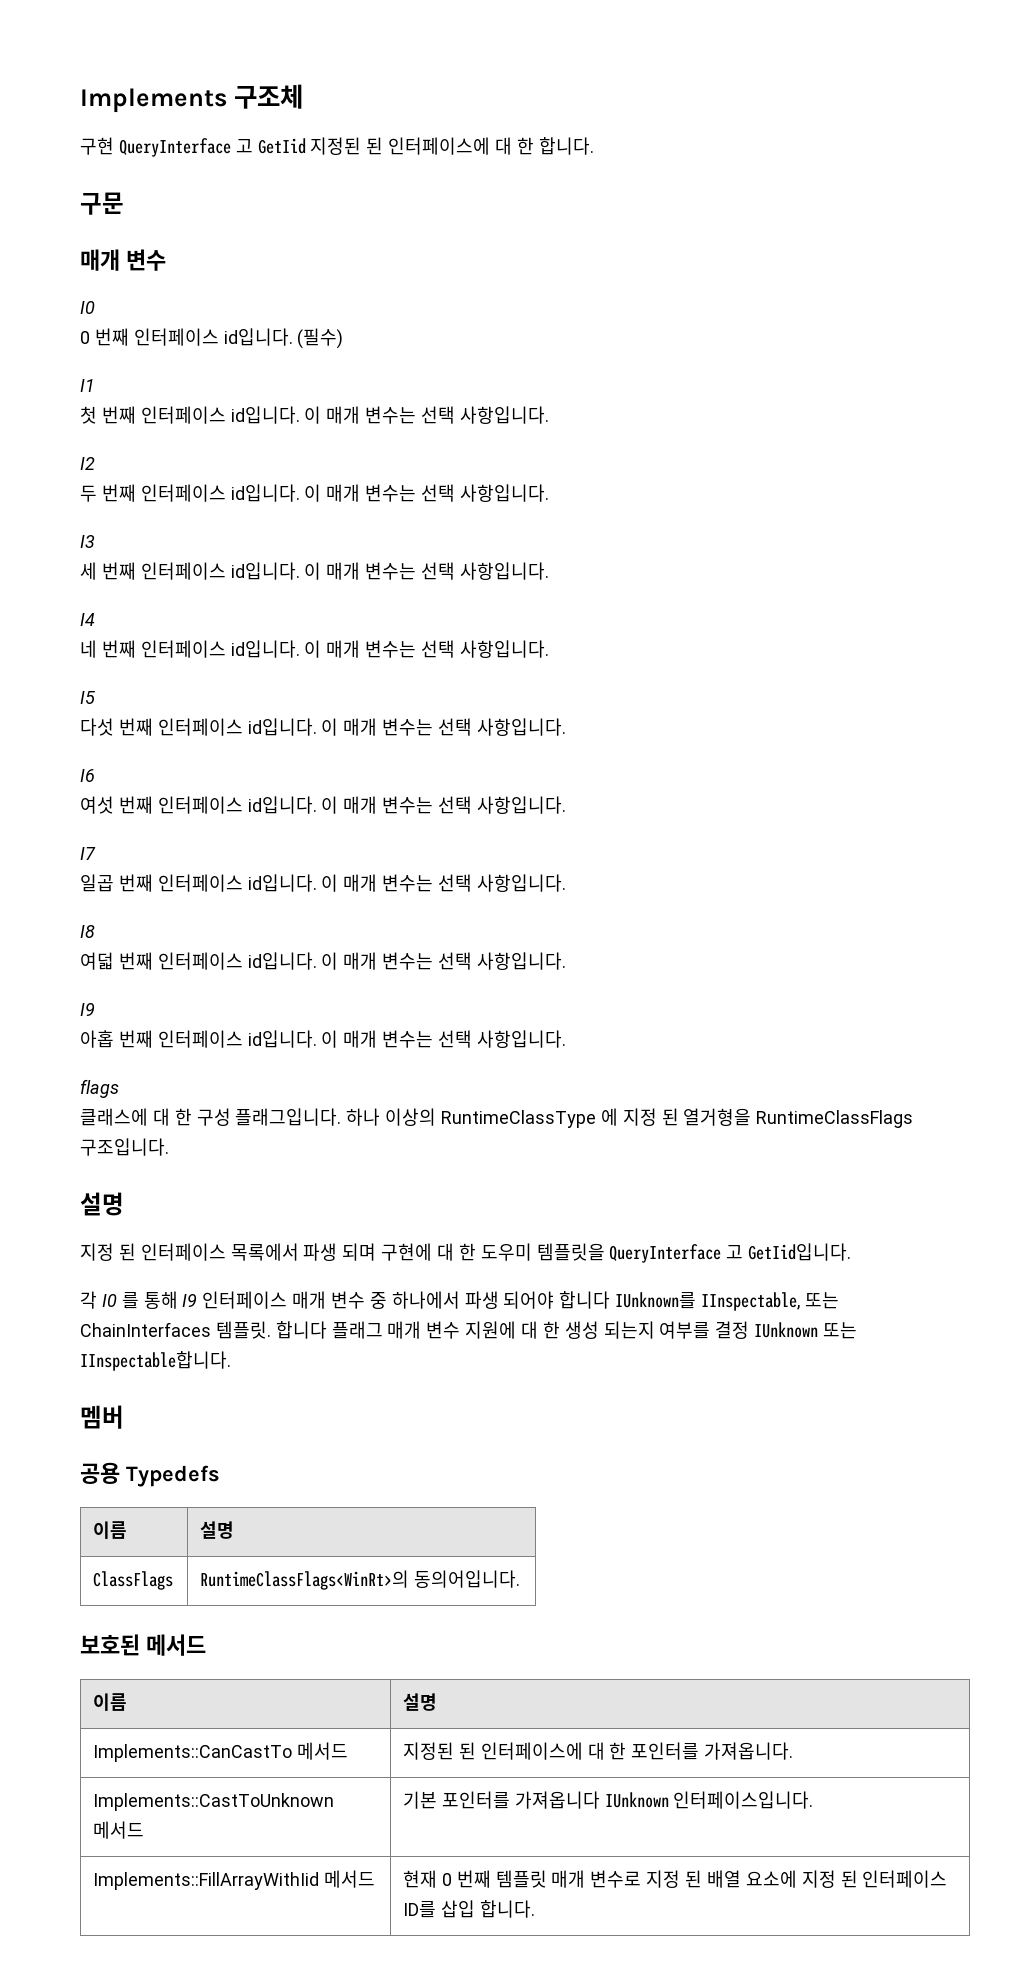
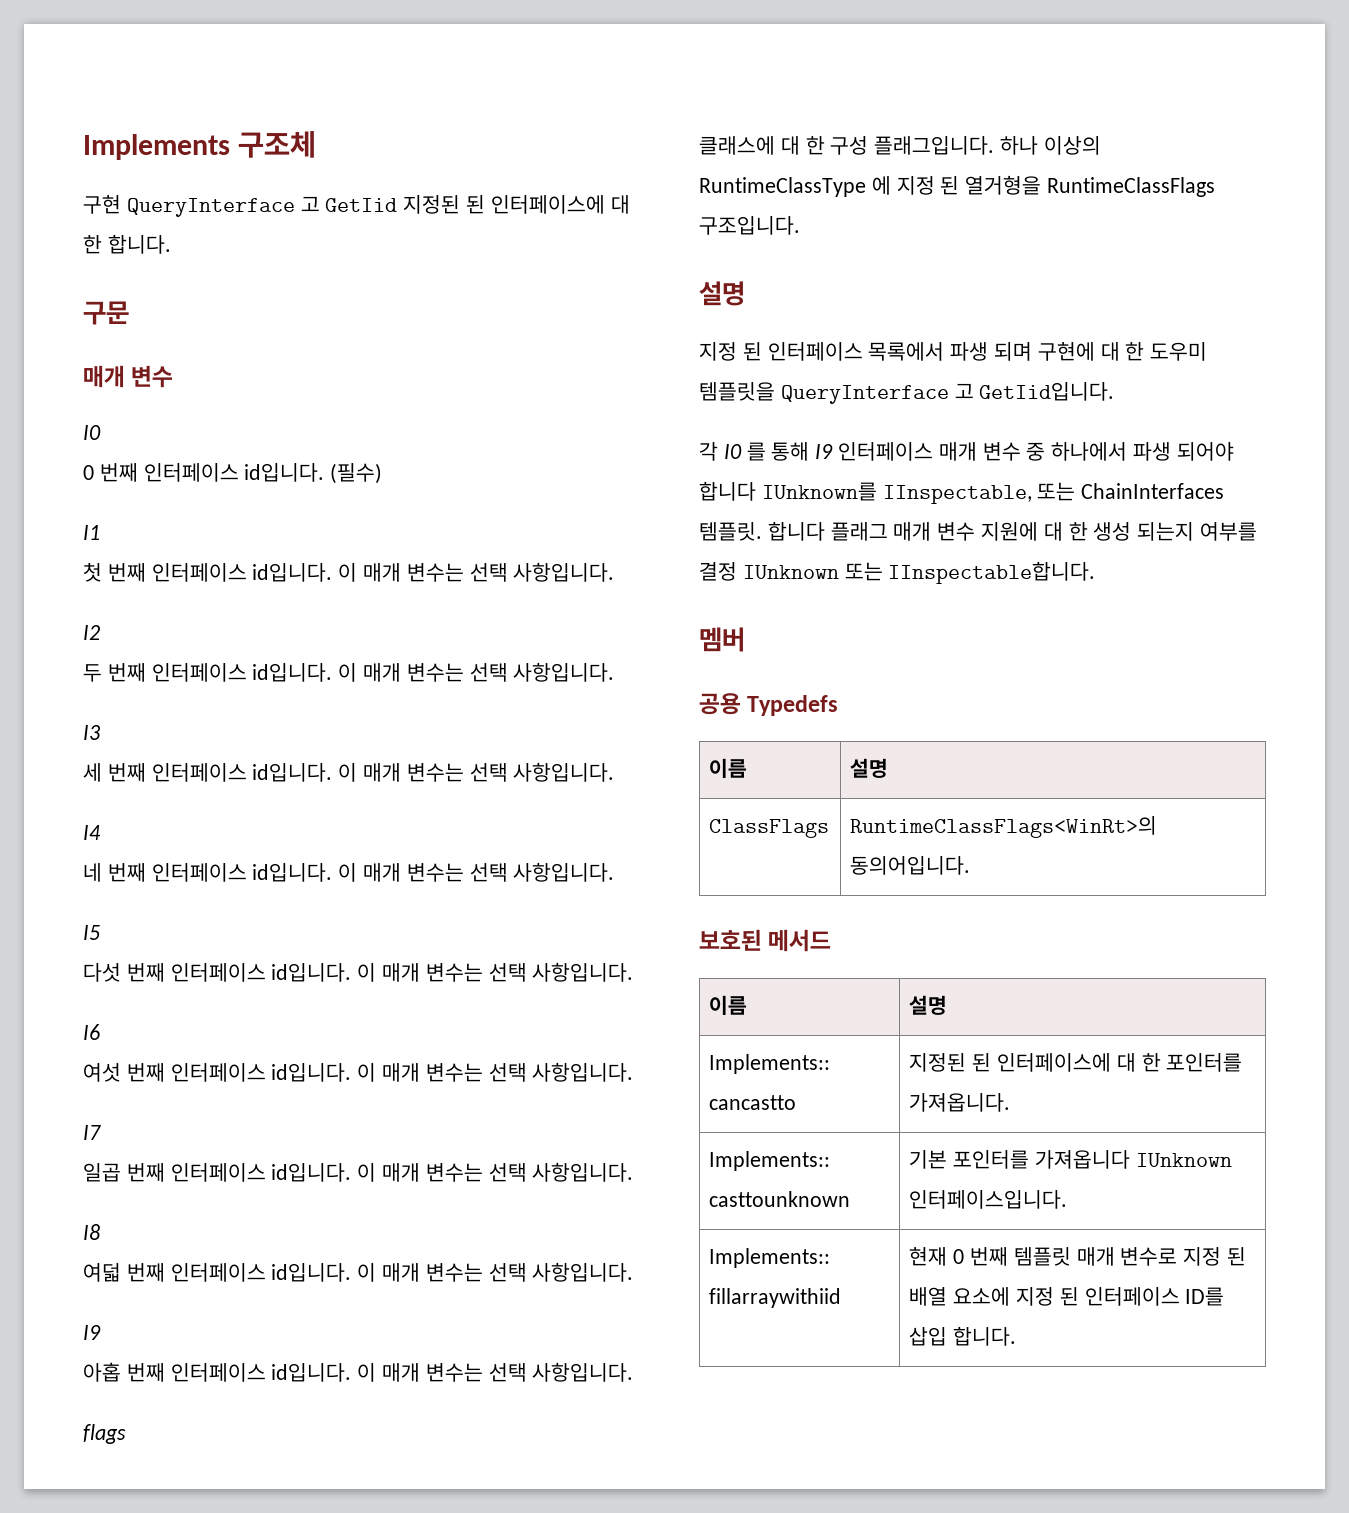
[93,1742,348,1762] Implements::CanCastTo 메서드 -> [709,1054,831,1074] [709,1095,797,1110] Implements:: cancastto
[93,1793,335,1811] [93,1821,145,1839] Implements::CastToUnknown 메서드 -> [709,1151,831,1171] [709,1191,851,1207] Implements:: casttounknown
[93,1870,375,1890] Implements::FillArrayWithIid 메서드 -> [709,1248,831,1268] [709,1288,842,1308] Implements:: fillarraywithiid

